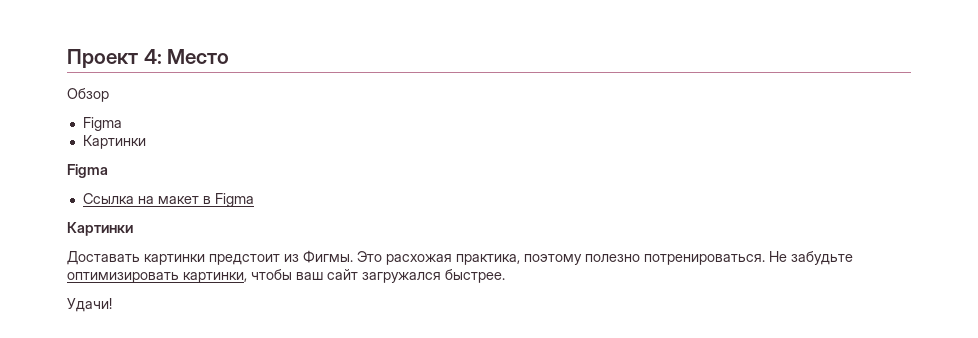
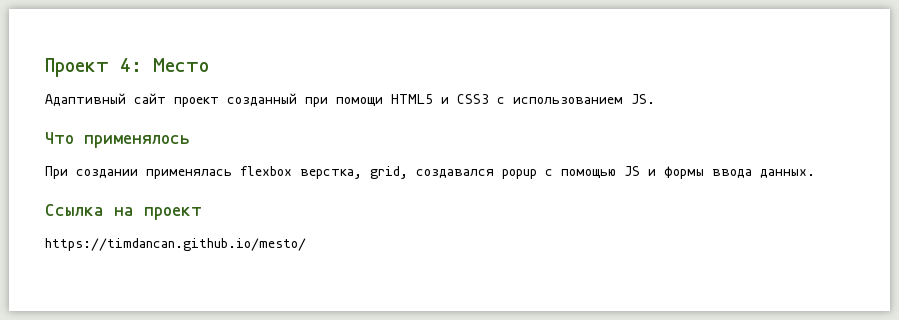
[67,88,109,102] [82,117,122,131] [82,135,146,149] [67,164,108,178] [82,193,254,207] [67,222,133,236] [67,250,853,265] [67,269,505,283] [67,298,112,312] Обзор // Figma // Картинки // Figma // Ссылка на макет в Figma // Картинки // Доставать картинки предстоит из Фигмы. Это расхожая практика, поэтому полезно потренироваться. Не забудьте оптимизировать картинки, чтобы ваш сайт загружался быстрее. // Удачи! -> [45,93,655,107] [45,132,190,148] [45,166,815,179] [45,204,202,220] [45,238,306,251] Адаптивный сайт проект созданный при помощи HTML5 и CSS3 с использованием JS. // Что применялось // При создании применялась flexbox верстка, grid, создавался popup с помощью JS и формы ввода данных. // Ссылка на проект // https://timdancan.github.io/mesto/

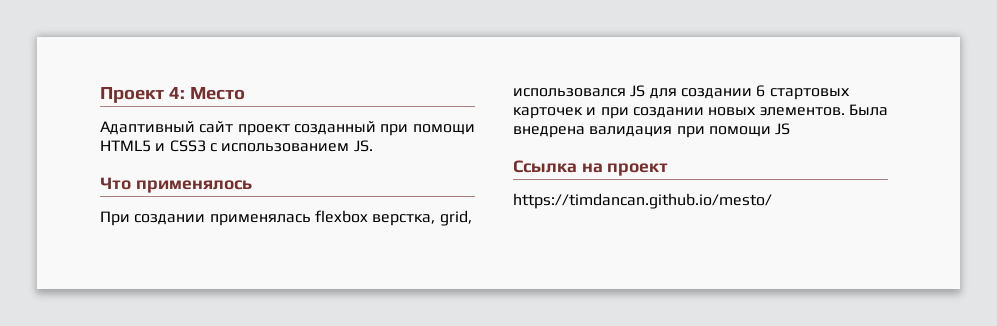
[416,166,815,179] создавался popup с помощью JS и формы ввода данных. -> [513,85,850,100] [513,104,888,119] [513,123,791,138] использовался JS для создании 6 стартовых карточек и при создании новых элементов. Была внедрена валидация при помощи JS

